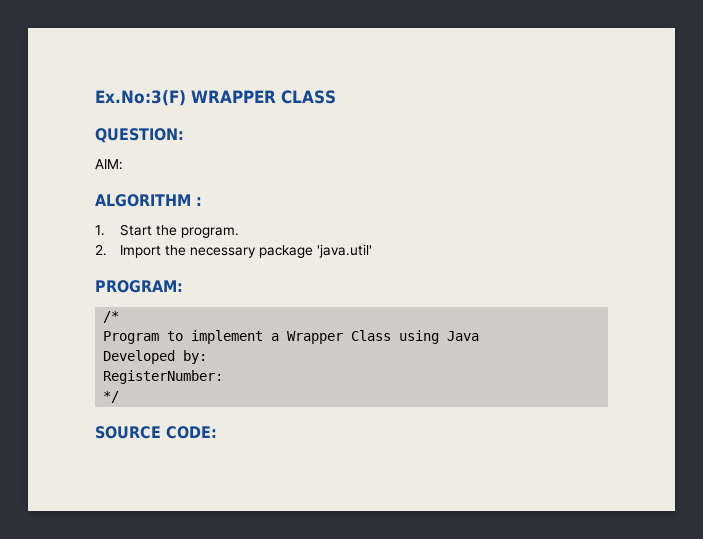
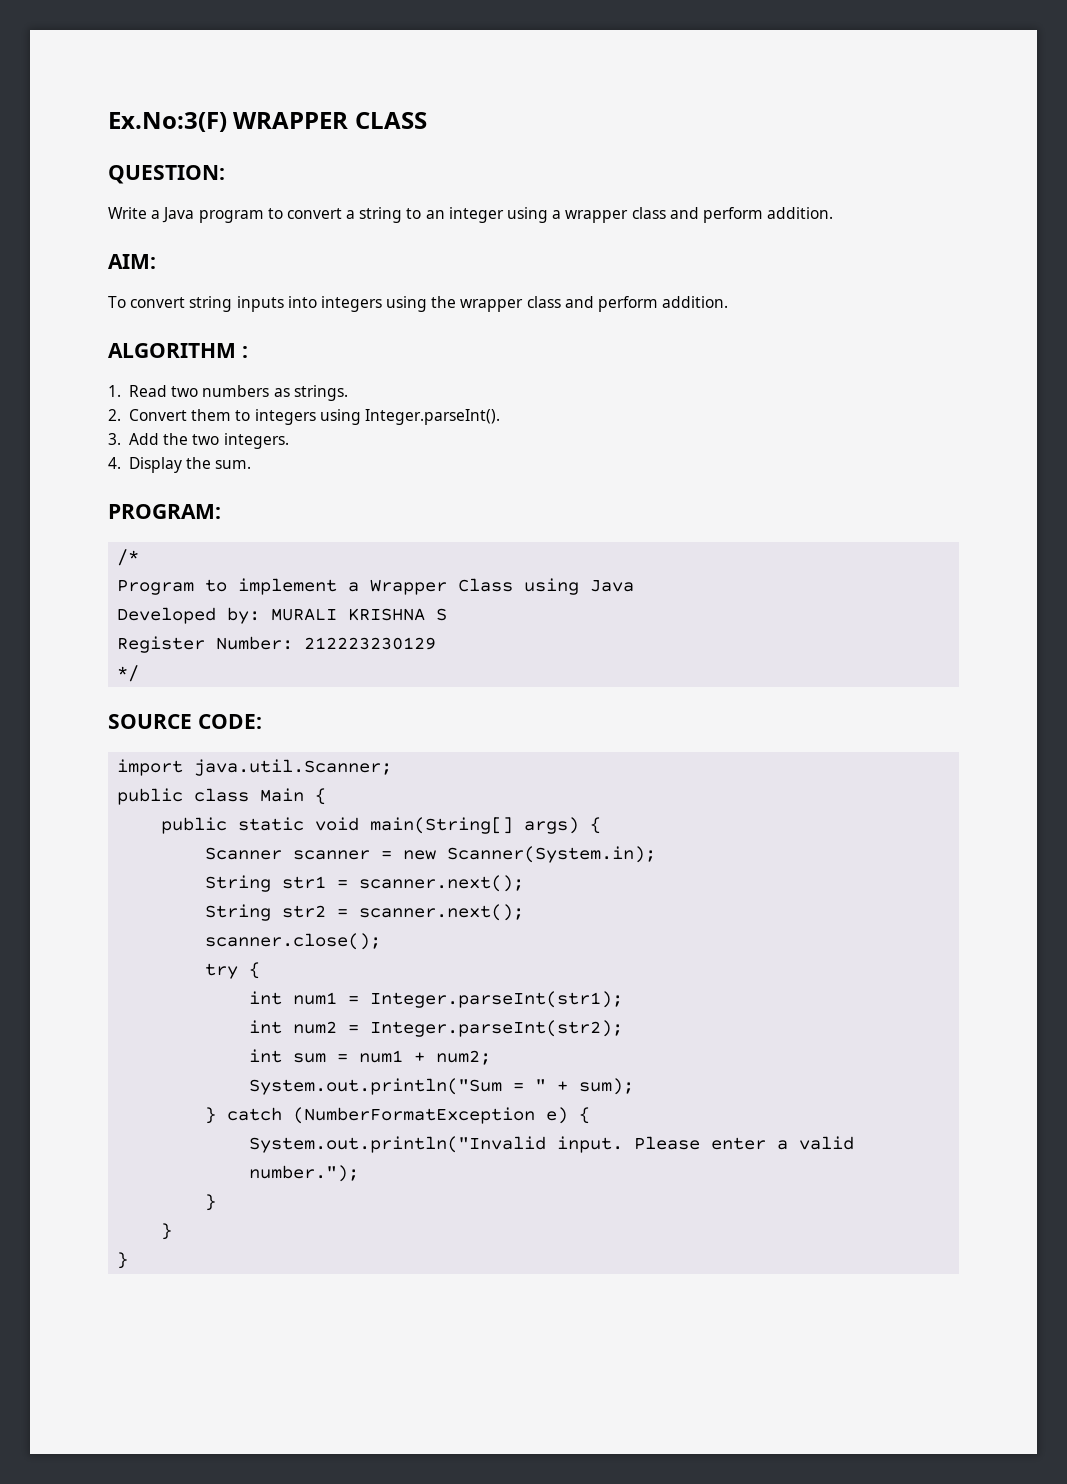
[95,159,123,170] [95,194,202,207] [95,224,240,238] [95,244,373,258] AIM: // ALGORITHM : // 1. Start the program. // 2. Import the necessary package 'java.util' -> [108,207,834,223] [108,254,156,269] [108,296,729,312] [108,343,248,358] [108,385,348,401] [108,409,501,425] [108,433,289,449] [108,457,252,473] Write a Java program to convert a string to an integer using a wrapper class and perform addition. // AIM: // To convert string inputs into integers using the wrapper class and perform addition. // ALGORITHM : // 1. Read two numbers as strings. // 2. Convert them to integers using Integer.parseInt(). // 3. Add the two integers. // 4. Display the sum.
[103,370,224,384] [103,391,120,403] [95,426,217,439] // RegisterNumber: // */ // SOURCE CODE: -> [271,608,448,621] [117,636,437,653] [117,665,140,682] [108,714,262,729] [117,759,393,776] [117,788,327,805] [161,817,602,834] [205,846,657,863] [205,875,525,892] [205,904,525,921] [205,933,382,950] [205,962,261,979] [249,991,624,1008] [249,1020,624,1037] [249,1049,492,1065] [249,1078,635,1095] [205,1107,591,1124] [249,1136,855,1153] [249,1165,360,1182] [205,1194,217,1211] [161,1223,173,1240] [117,1252,129,1269] MURALI KRISHNA S // Register Number: 212223230129 // */ // SOURCE CODE: // import java.util.Scanner; // public class Main { // public static void main(String[] args) { // Scanner scanner = new Scanner(System.in); // String str1 = scanner.next(); // String str2 = scanner.next(); // scanner.close(); // try { // int num1 = Integer.parseInt(str1); // int num2 = Integer.parseInt(str2); // int sum = num1 + num2; // System.out.println("Sum = " + sum); // } catch (NumberFormatException e) { // System.out.println("Invalid input. Please enter a valid number."); // } // } // }

